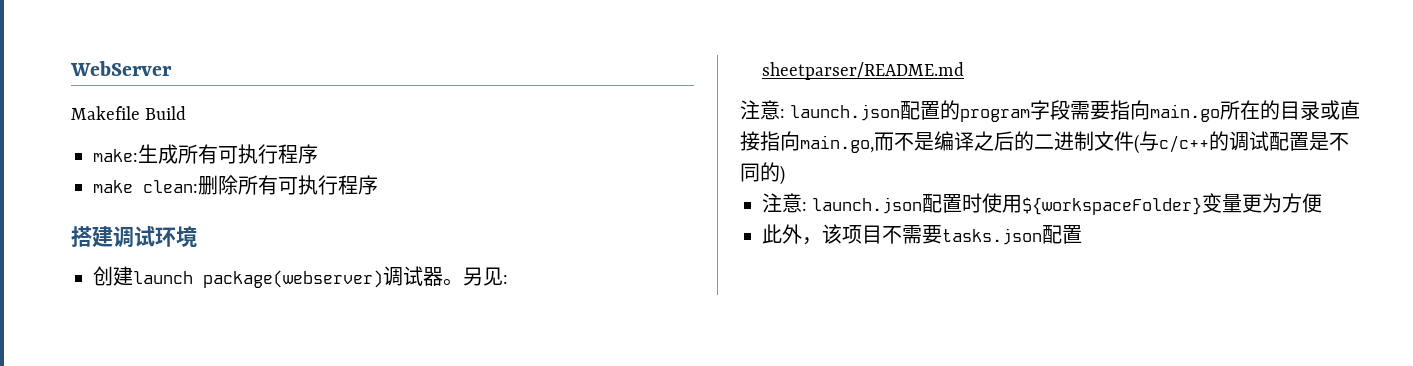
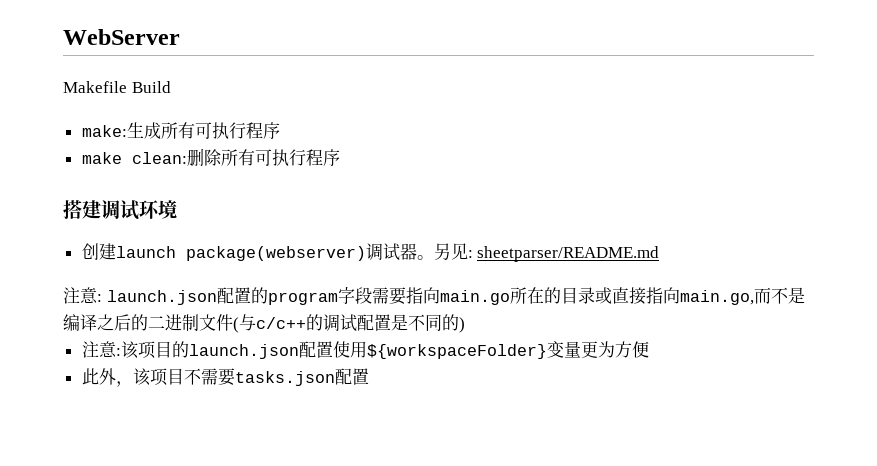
[812,193,983,214] launch.json配置时 -> [120,341,333,359] 该项目的launch.json配置

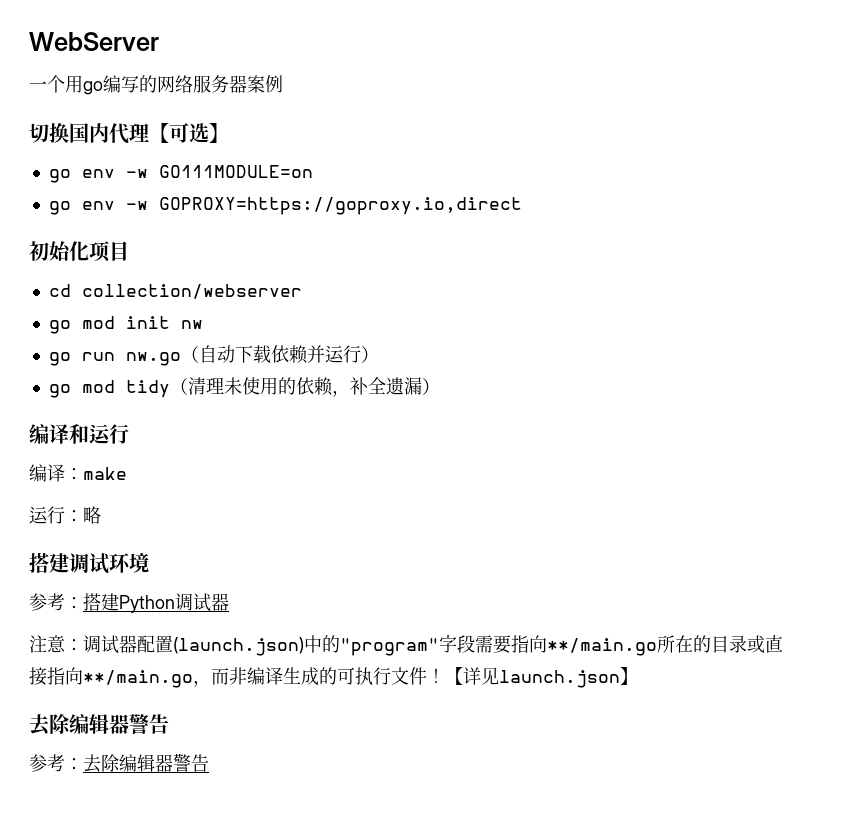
[63,81,171,93] [81,122,280,139] [81,148,340,166] [63,200,177,220] [81,243,660,262] [63,287,338,305] Makefile Build // make:生成所有可执行程序 // make clean:删除所有可执行程序 // 搭建调试环境 // 创建launch package(webserver)调试器。另见: sheetparser/README.md // 注意: launch.json配置的program -> [29,75,283,95] [29,122,229,144] [48,165,313,183] [48,197,522,215] [29,241,129,262] [48,284,302,299] [48,316,203,334] [48,345,379,366] [48,377,440,398] [29,424,129,444] [29,464,127,482] [29,506,101,524] [29,553,149,574] [29,593,229,613] [29,635,439,656] 一个用go编写的网络服务器案例 // 切换国内代理【可选】 // go env -w GO111MODULE=on // go env -w GOPROXY=https://goproxy.io,direct // 初始化项目 // cd collection/webserver // go mod init nw // go run nw.go（自动下载依赖并运行） // go mod tidy（清理未使用的依赖，补全遗漏） // 编译和运行 // 编译：make // 运行：略 // 搭建调试环境 // 参考：搭建Python调试器 // 注意：调试器配置(launch.json)中的"program"
[439,290,510,305] main.go -> [547,638,657,656] **/main.go
[679,287,805,305] [63,314,465,333] [81,341,649,359] [81,368,369,387] main.go,而不是编译之后的二进制文件(与c/c++的调试配置是不同的) // 注意:该项目的launch.json配置使用${workspaceFolder}变量更为方便 // 此外，该项目不需要tasks.json配置 -> [83,667,638,688] [29,714,169,736] [29,753,209,773] **/main.go，而非编译生成的可执行文件！【详见launch.json】 // 去除编辑器警告 // 参考：去除编辑器警告

